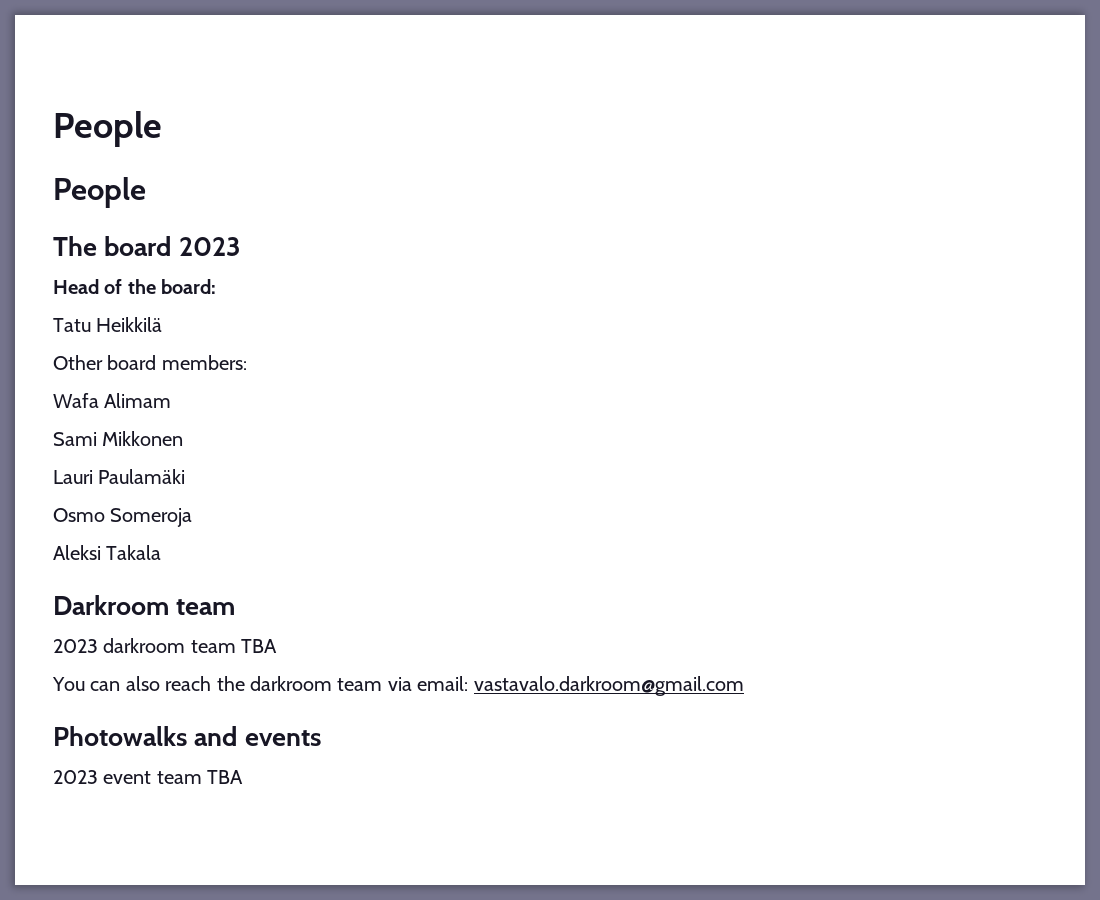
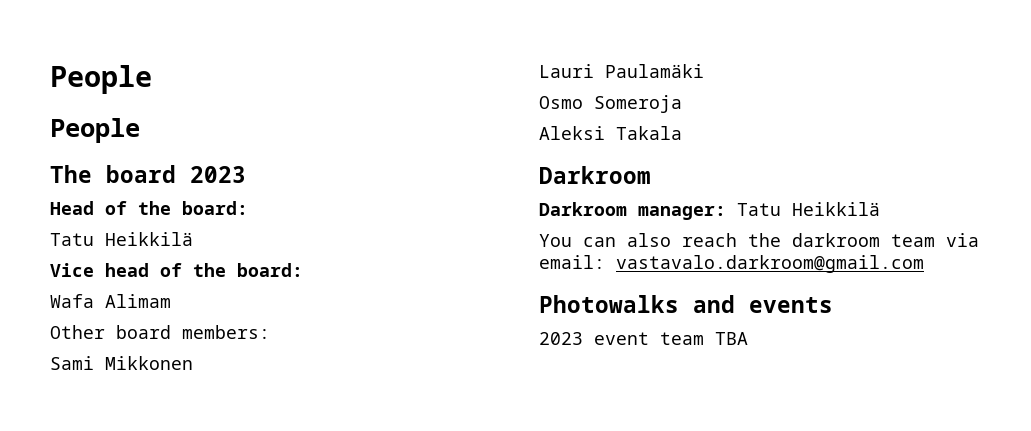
(163, 324) none -> [50,263,303,277] [50,294,171,308] // Vice head of the board: // Wafa Alimam
[53,393,172,408] // Wafa Alimam -> (270, 332) none
[176,599,236,615] [53,638,278,653] team // 2023 darkroom team TBA -> [539,202,880,220] // Darkroom manager: Tatu Heikkilä

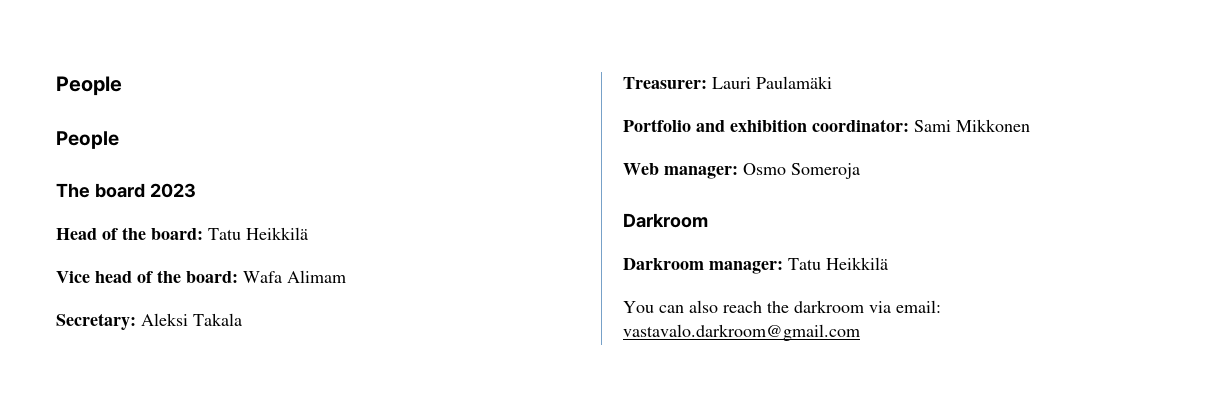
(248, 208) // -> (203, 234) none
(303, 270) // -> (238, 277) none
[50,325,270,339] Other board members: // -> [56,313,242,330] [623,76,832,89] [623,119,909,132] Secretary: Aleksi Takala // Treasurer: Lauri Paulamäki // Portfolio and exhibition coordinator:
[539,64,704,78] Lauri Paulamäki // -> [623,163,738,179] Web manager:
[539,126,682,140] // Aleksi Takala -> (860, 171) none
[891,234,935,247] team -> (864, 306) none
[539,295,833,313] [539,332,748,345] // Photowalks and events // 2023 event team TBA -> (860, 332) none

